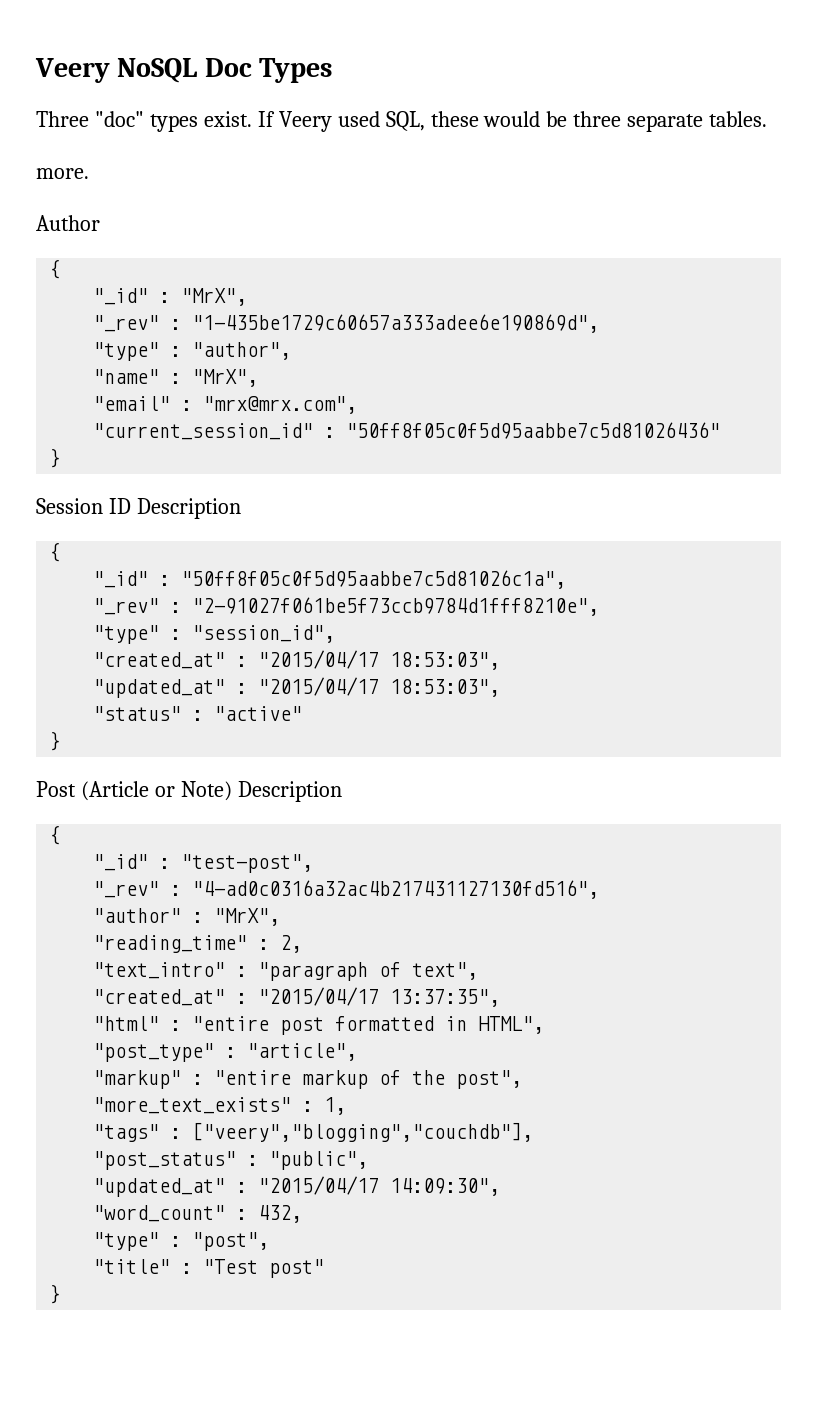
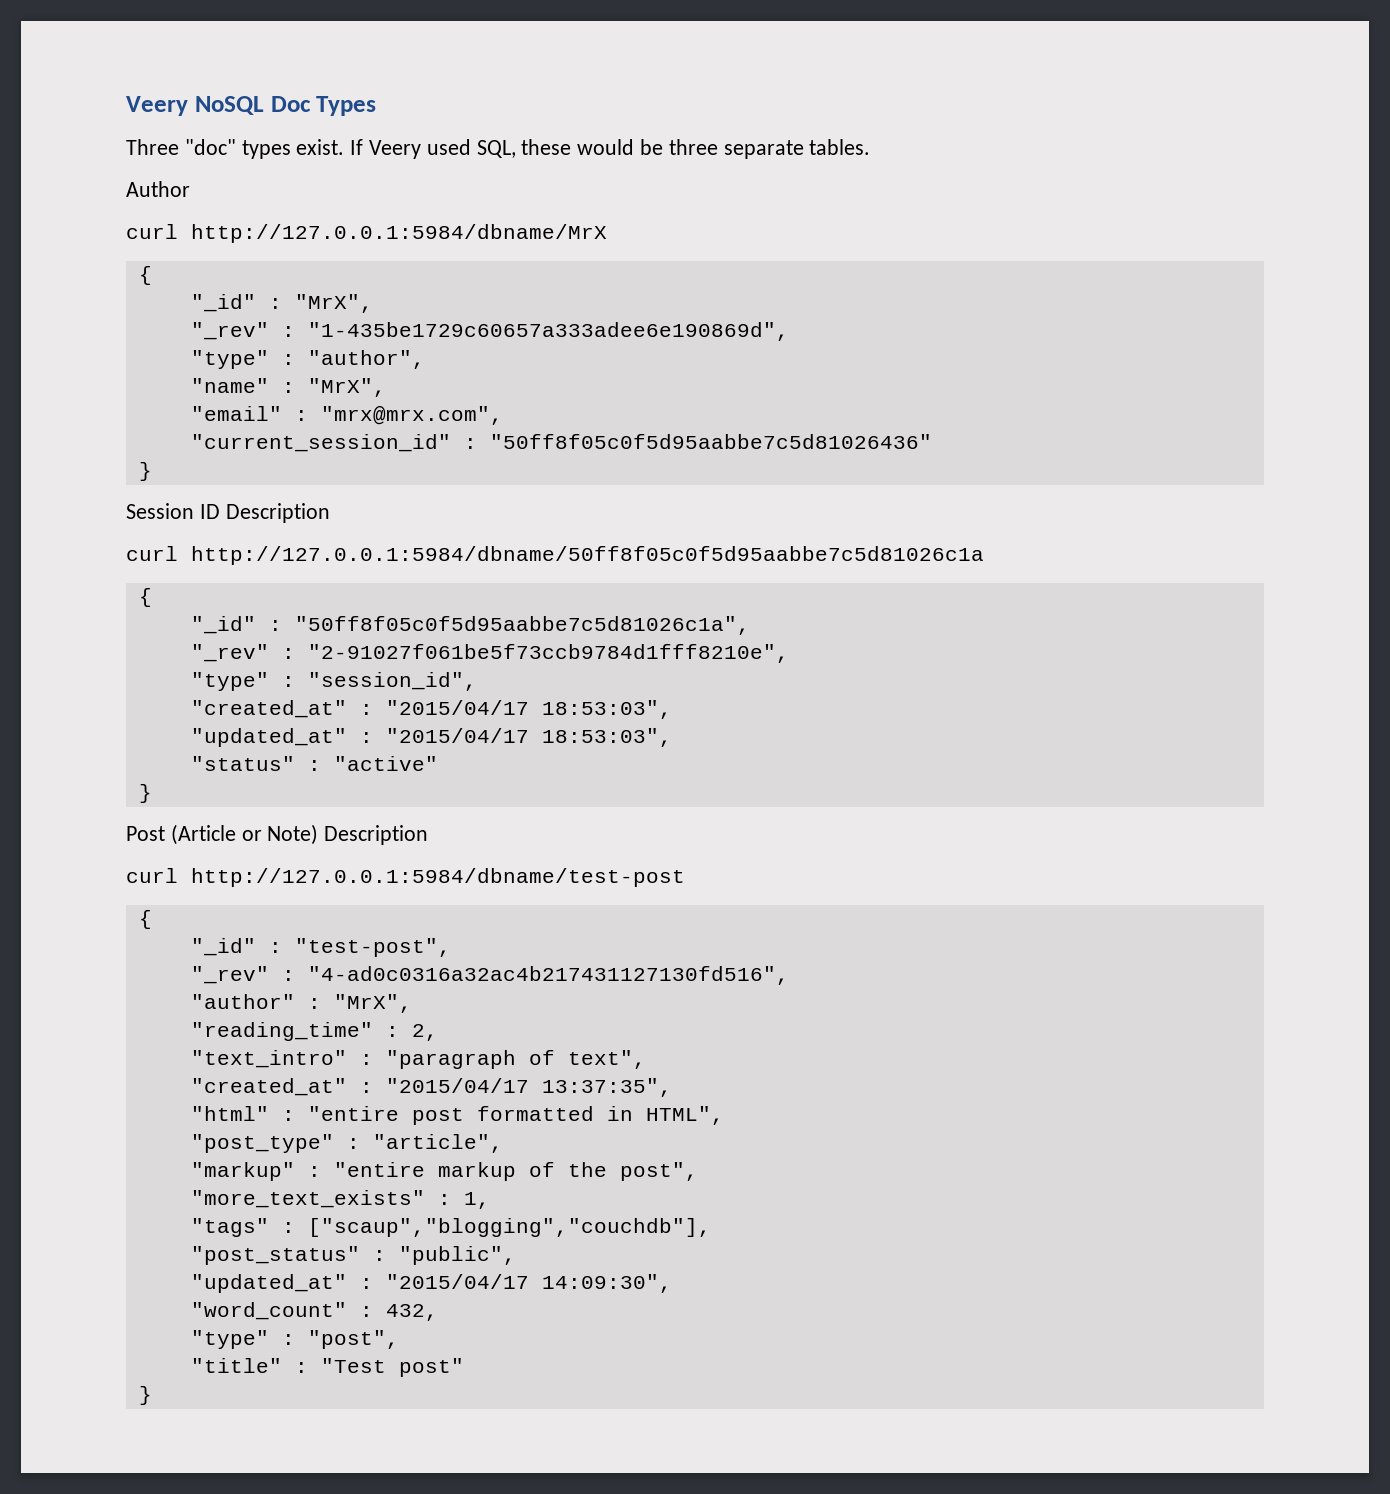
[36,168,89,179] [36,215,100,231] more. // Author -> [126,181,190,197] [126,224,607,243] Author // curl http://127.0.0.1:5984/dbname/MrX
(241, 508) none -> [126,546,984,565] // curl http://127.0.0.1:5984/dbname/50ff8f05c0f5d95aabbe7c5d81026c1a
(342, 791) none -> [126,868,685,887] // curl http://127.0.0.1:5984/dbname/test-post
[192,1122,534,1142] ["veery","blogging","couchdb"], -> [307,1218,711,1237] ["scaup","blogging","couchdb"],

